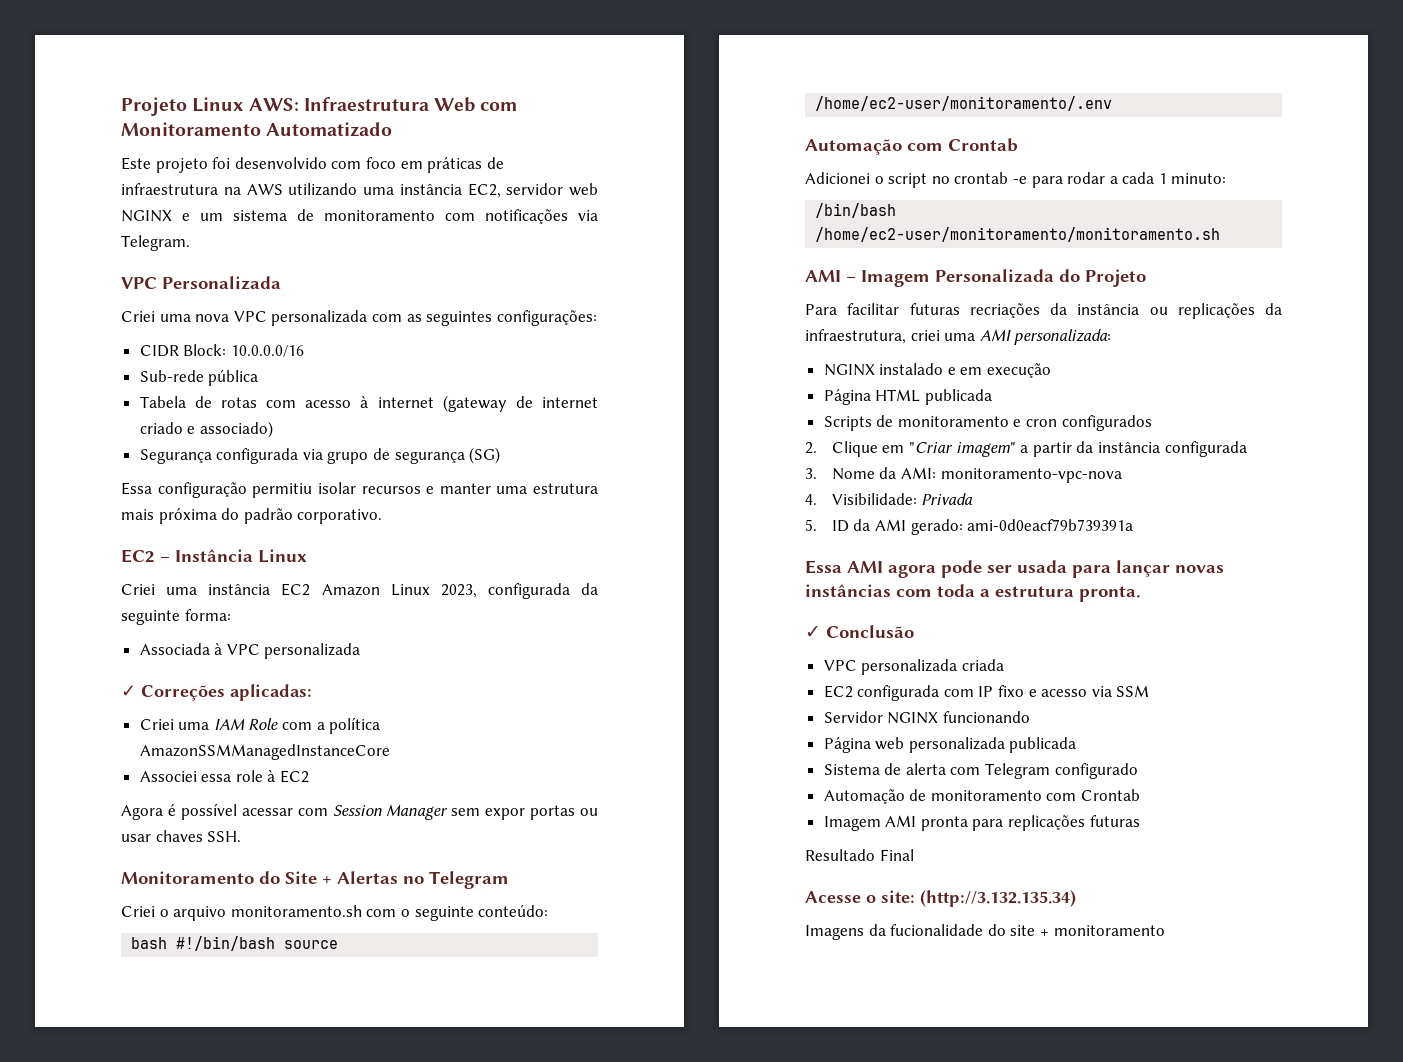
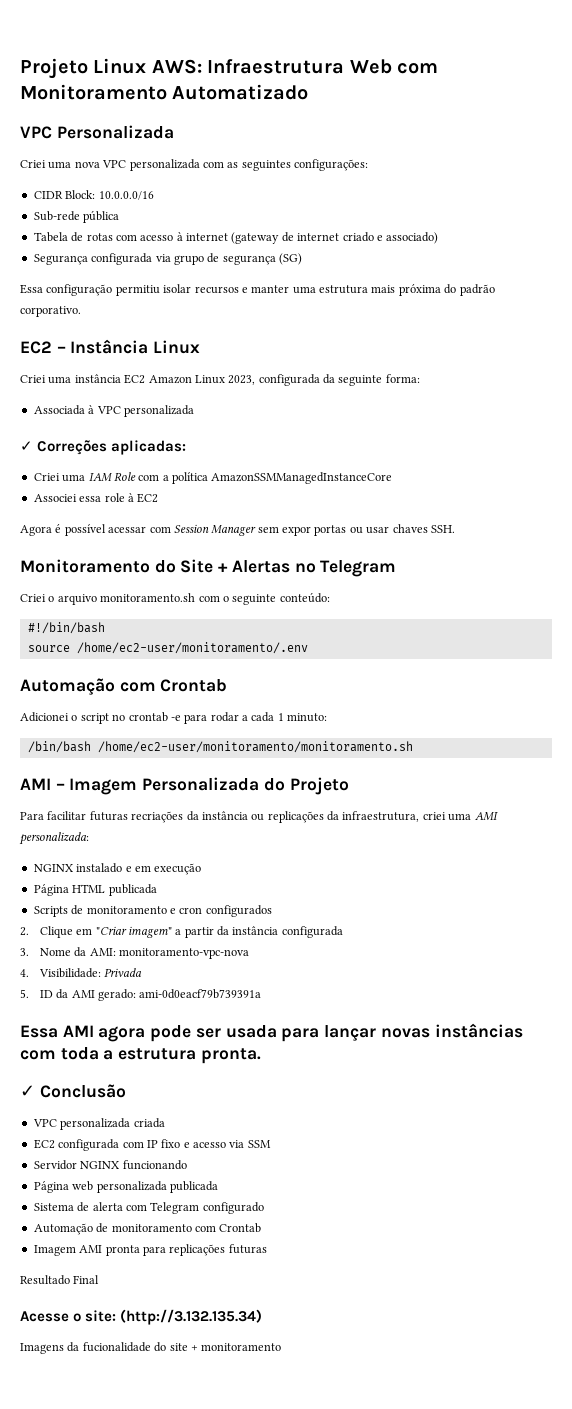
[121,157,504,173] [121,183,598,198] [121,209,598,224] [121,235,190,251] // Este projeto foi desenvolvido com foco em práticas de infraestrutura na AWS utilizando uma instância EC2, servidor web NGINX e um sistema de monitoramento com notificações via Telegram. -> (309, 92) none
[131,937,168,949] bash -> (330, 597) none
(276, 943) none -> (105, 628) //

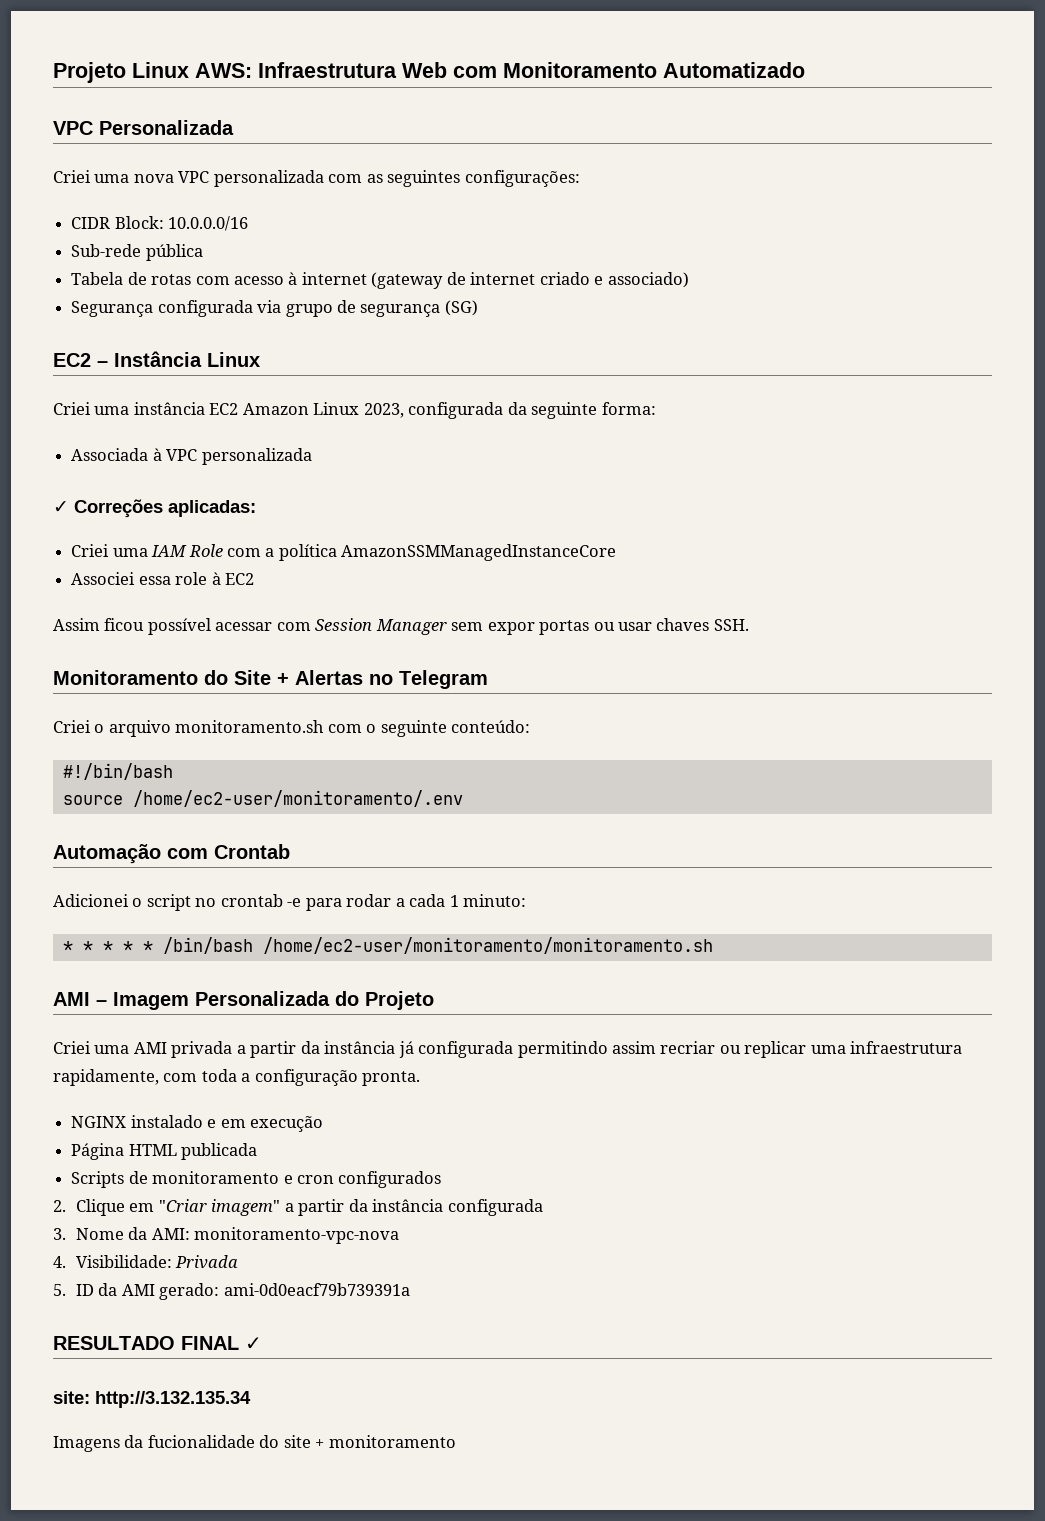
[20,284,495,296] [20,306,81,317] // Essa configuração permitiu isolar recursos e manter uma estrutura mais próxima do padrão corporativo. -> (478, 308) none
[20,524,62,536] Agora é -> [53,618,145,631] Assim ficou
(328, 717) none -> [62,941,153,952] * * * * *
[20,811,498,823] [19,832,89,845] Para facilitar futuras recriações da instância ou replicações da infraestrutura, criei uma AMI personalizada: -> [53,1041,963,1058] [53,1069,421,1086] Criei uma AMI privada a partir da instância já configurada permitindo assim recriar ou replicar uma infraestrutura rapidamente, com toda a configuração pronta.
[20,1023,523,1042] [20,1047,261,1064] [20,1084,126,1098] [32,1118,165,1130] [33,1139,271,1151] [33,1160,187,1170] [33,1181,218,1193] [33,1202,264,1214] [33,1223,262,1235] [33,1244,267,1256] [20,1275,100,1285] [20,1309,263,1325] Essa AMI agora pode ser usada para lançar novas instâncias com toda a estrutura pronta. // ✓ Conclusão // VPC personalizada criada // EC2 configurada com IP fixo e acesso via SSM // Servidor NGINX funcionando // Página web personalizada publicada // Sistema de alerta com Telegram configurado // Automação de monitoramento com Crontab // Imagem AMI pronta para replicações futuras // Resultado Final // Acesse o site: (http://3.132.135.34) -> [53,1336,262,1350] [53,1391,251,1408] RESULTADO FINAL ✓ // site: http://3.132.135.34

